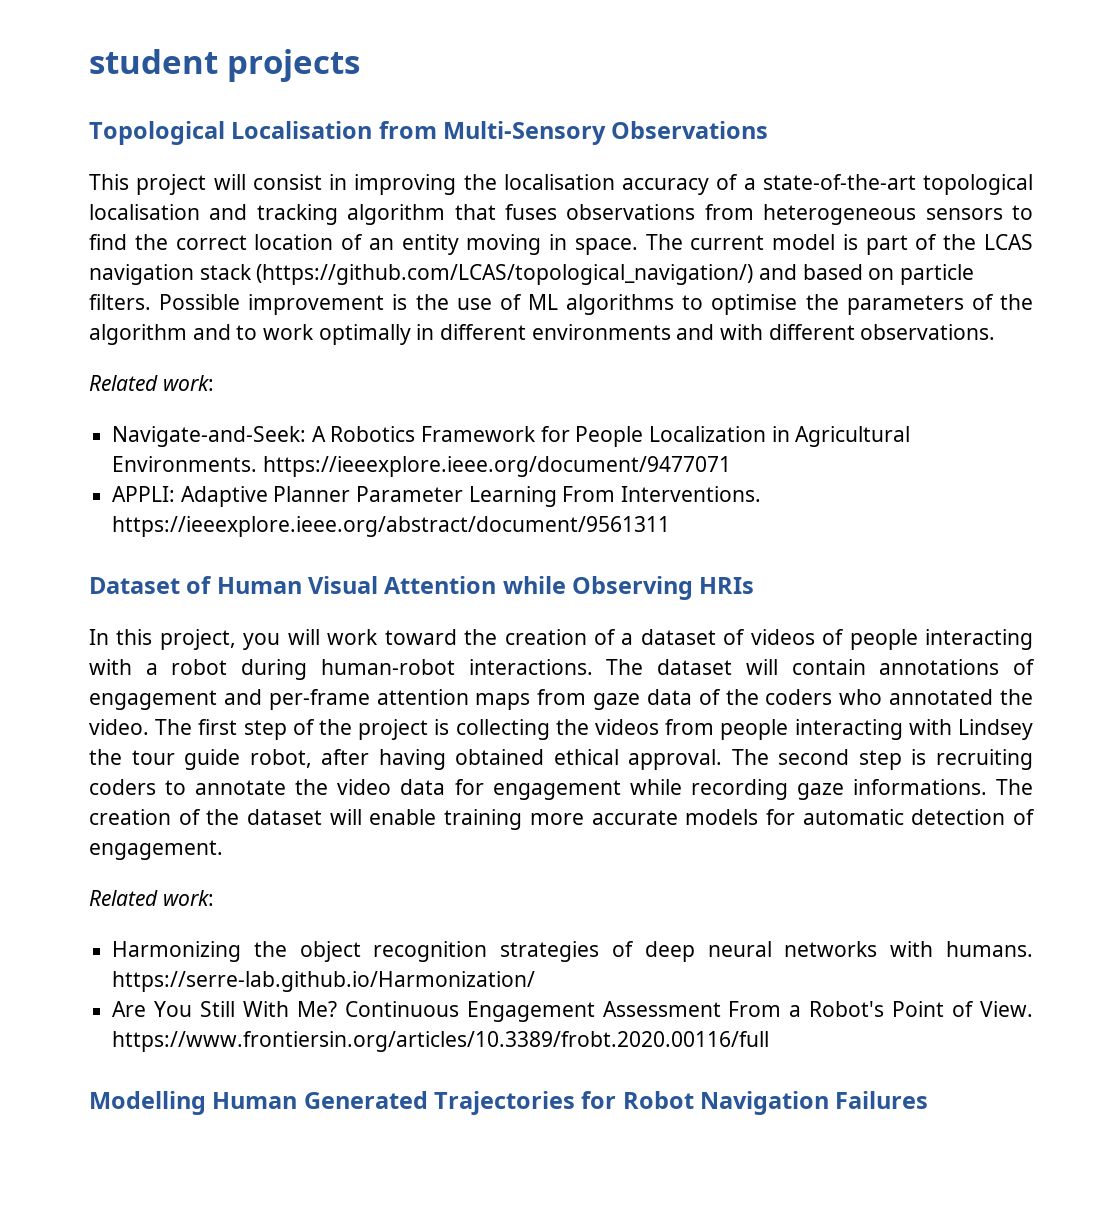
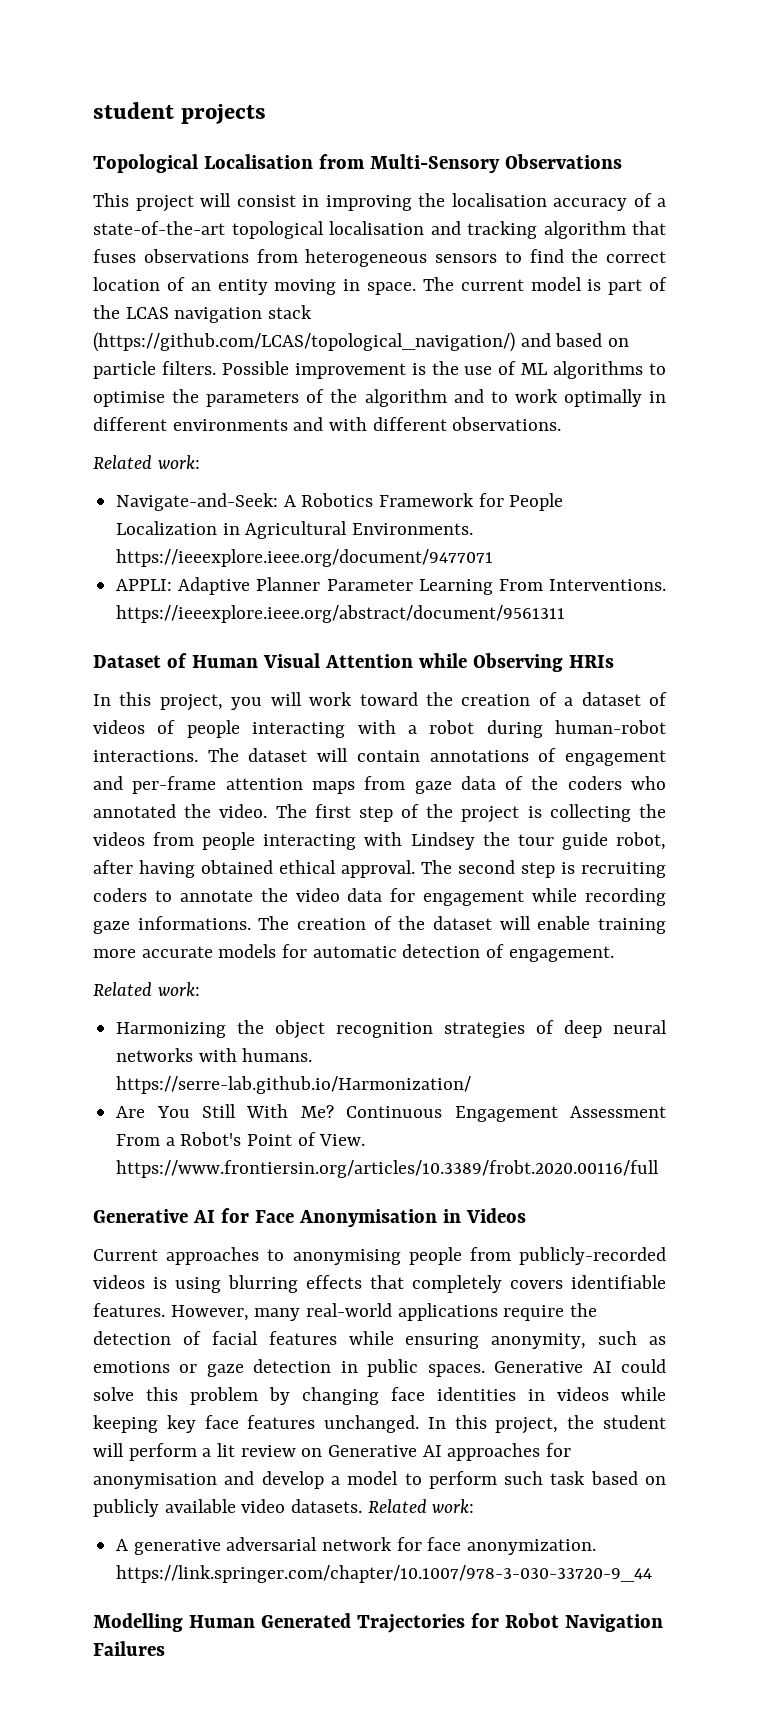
(770, 1041) none -> [93,1208,526,1227] [93,1247,666,1265] [93,1275,666,1293] [93,1303,598,1321] [93,1331,666,1349] [93,1359,667,1377] [93,1387,666,1405] [93,1415,666,1434] [93,1443,572,1461] [93,1471,666,1489] [93,1499,475,1517] [116,1537,597,1555] [116,1565,653,1583] // Generative AI for Face Anonymisation in Videos // Current approaches to anonymising people from publicly-recorded videos is using blurring effects that completely covers identifiable features. However, many real-world applications require the detection of facial features while ensuring anonymity, such as emotions or gaze detection in public spaces. Generative AI could solve this problem by changing face identities in videos while keeping key face features unchanged. In this project, the student will perform a lit review on Generative AI approaches for anonymisation and develop a model to perform such task based on publicly available video datasets. Related work: // A generative adversarial network for face anonymization. https://link.springer.com/chapter/10.1007/978-3-030-33720-9_44

